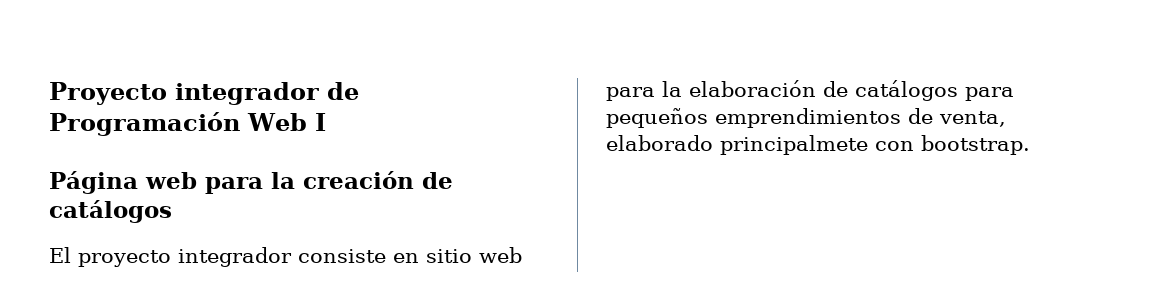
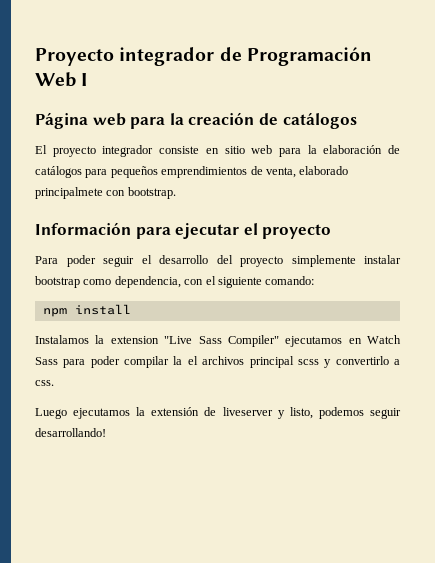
(1030, 145) none -> [35,222,332,239] [35,255,401,267] [35,276,315,288] [42,304,131,317] [35,335,401,347] [35,356,401,368] [35,380,54,386] [35,407,401,419] [35,428,106,437] // Información para ejecutar el proyecto // Para poder seguir el desarrollo del proyecto simplemente instalar bootstrap como dependencia, con el siguiente comando: // npm install // Instalamos la extension "Live Sass Compiler" ejecutamos en Watch Sass para poder compilar la el archivos principal scss y convertirlo a css. // Luego ejecutamos la extensión de liveserver y listo, podemos seguir desarrollando!

